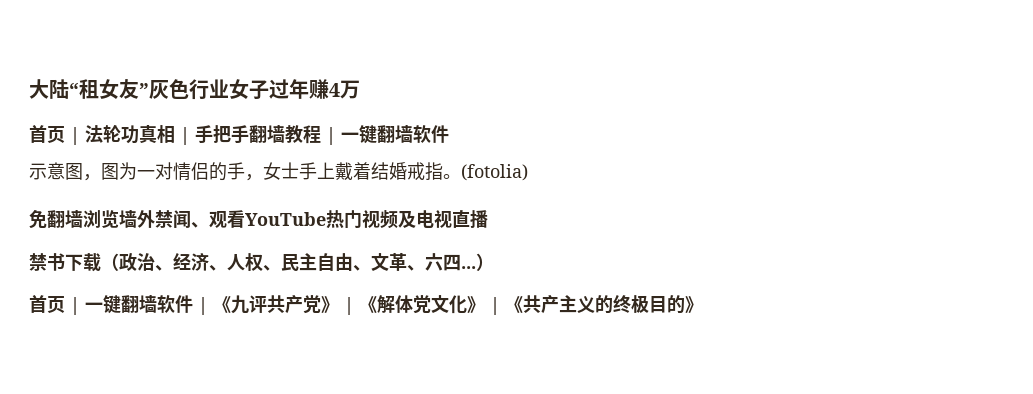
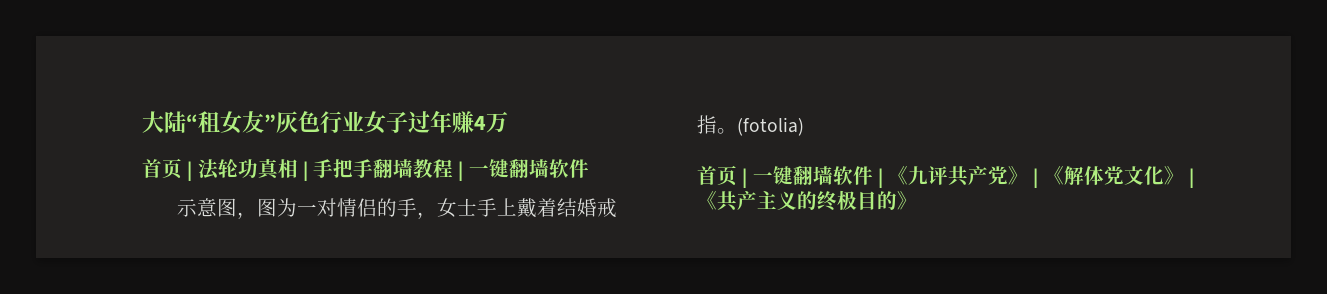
[29,209,488,229] [29,252,494,272] // 免翻墙浏览墙外禁闻、观看YouTube热门视频及电视直播 // 禁书下载（政治、经济、人权、民主自由、文革、六四...） -> (804, 126) none

